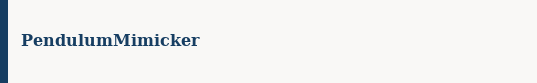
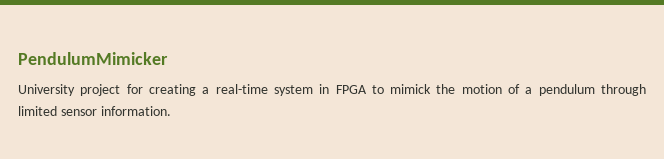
(200, 40) none -> [18,84,646,96] [18,106,171,116] // University project for creating a real-time system in FPGA to mimick the motion of a pendulum through limited sensor information.

